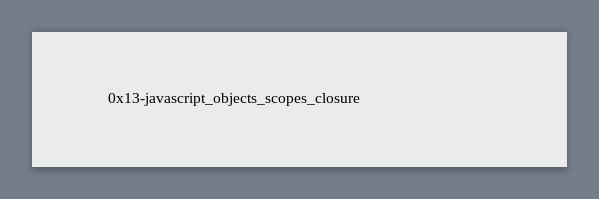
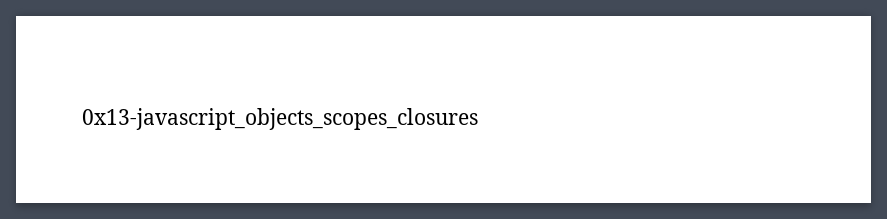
[108,93,360,106] 0x13-javascript_objects_scopes_closure -> [82,108,478,130] 0x13-javascript_objects_scopes_closures

